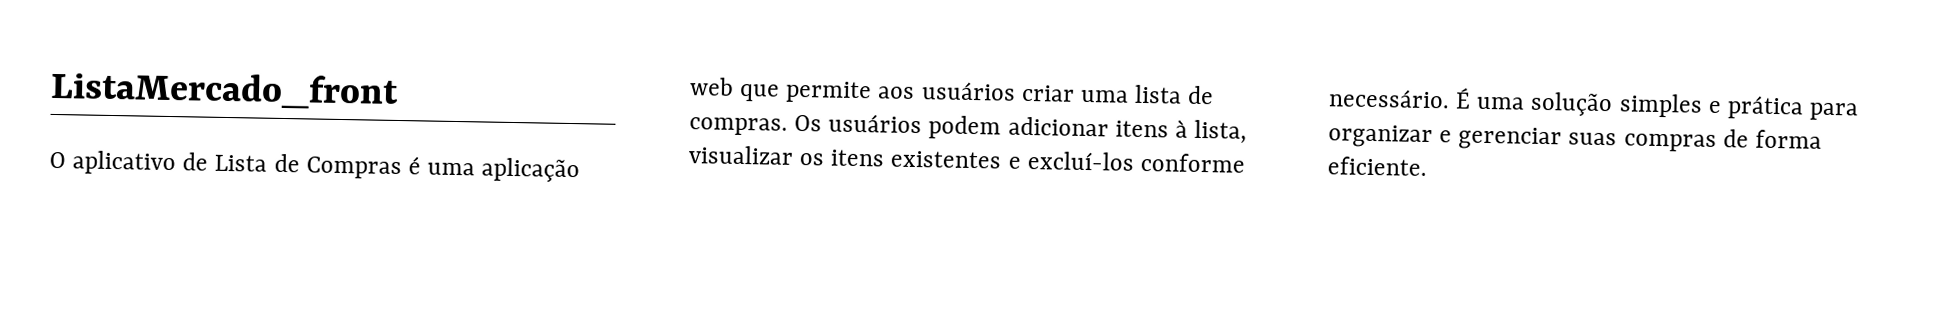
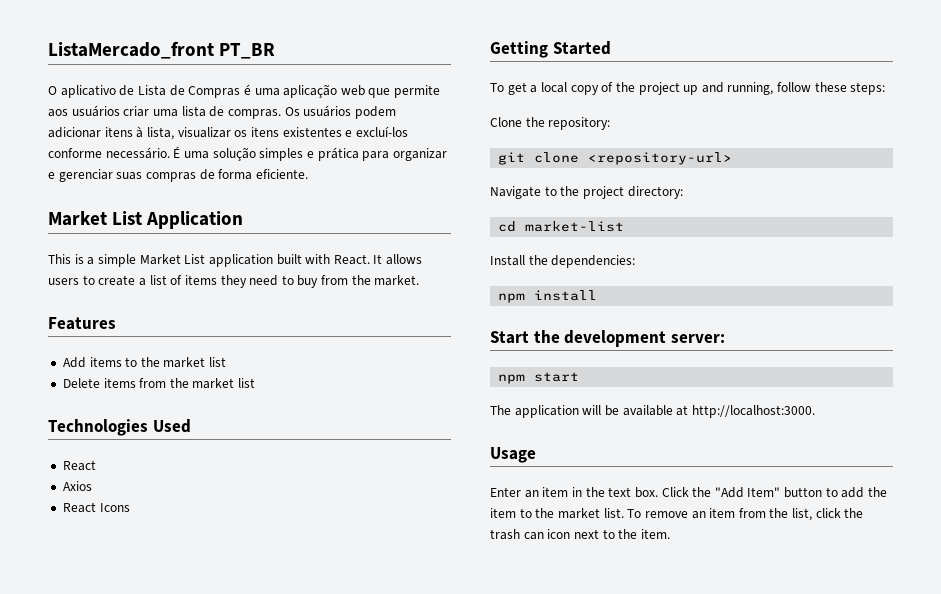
(399, 90) none -> [219,43,276,59] PT_BR
(1428, 166) none -> [48,211,244,229] [48,254,423,267] [48,275,420,288] [48,317,116,330] [62,357,227,368] [62,378,256,389] [48,419,191,436] [62,460,96,471] [62,481,92,491] [62,502,130,513] [490,41,611,58] [490,82,886,95] [490,117,611,130] [498,152,733,165] [490,186,683,199] [498,221,625,232] [490,255,636,268] [498,290,598,303] [490,330,725,347] [498,372,580,384] [490,405,815,418] [490,447,536,463] [490,487,888,498] [490,508,864,521] [490,529,670,540] // Market List Application // This is a simple Market List application built with React. It allows users to create a list of items they need to buy from the market. // Features // Add items to the market list // Delete items from the market list // Technologies Used // React // Axios // React Icons // Getting Started // To get a local copy of the project up and running, follow these steps: // Clone the repository: // git clone <repository-url> // Navigate to the project directory: // cd market-list // Install the dependencies: // npm install // Start the development server: // npm start // The application will be available at http://localhost:3000. // Usage // Enter an item in the text box. Click the "Add Item" button to add the item to the market list. To remove an item from the list, click the trash can icon next to the item.

